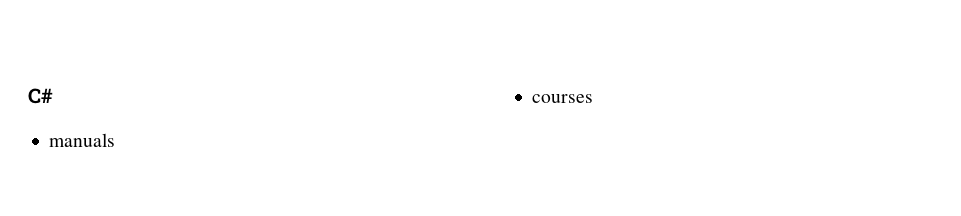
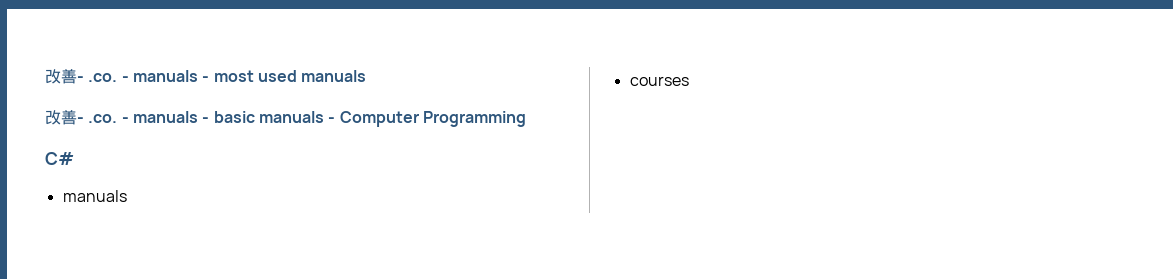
(28, 96) none -> [45,69,367,84] [45,110,526,127] 改善- .co. - manuals - most used manuals // 改善- .co. - manuals - basic manuals - Computer Programming //

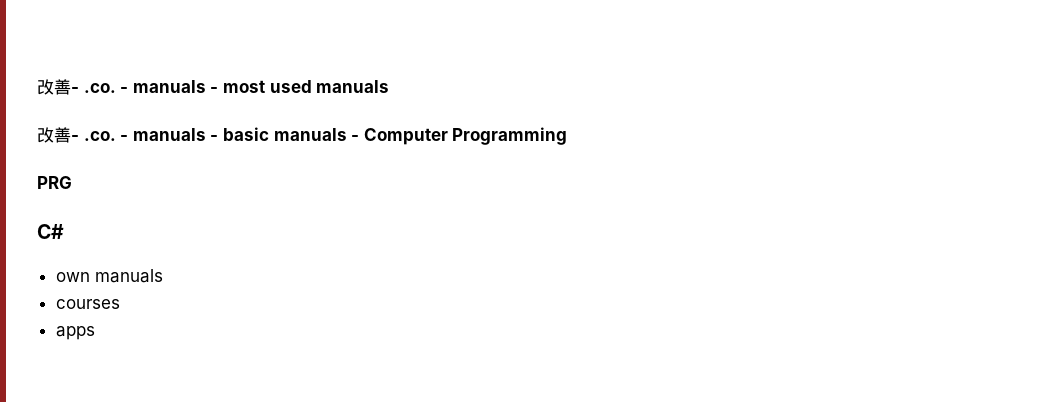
(526, 119) none -> [37,176,72,189] // PRG
(74, 158) none -> [55,272,90,282] own
(689, 81) none -> [55,326,95,340] // apps

